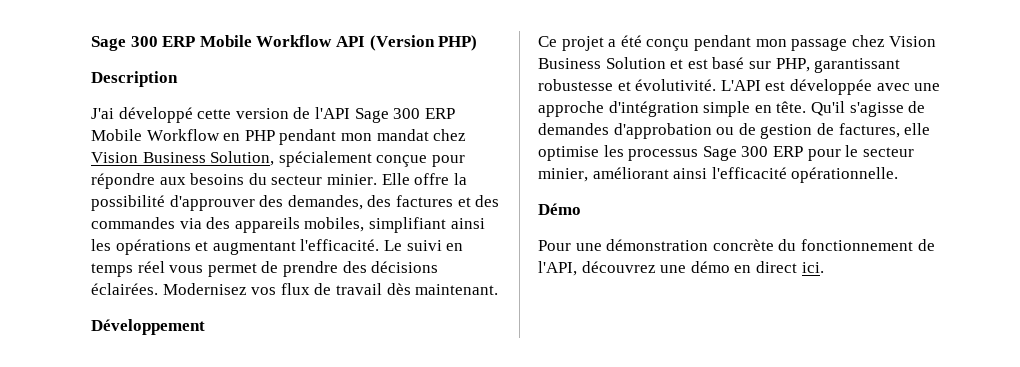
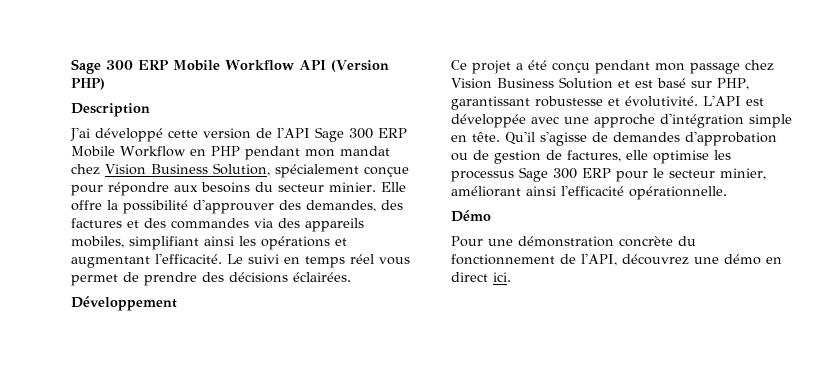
[162,283,499,295] Modernisez vos flux de travail dès maintenant. -> (351, 277) none

